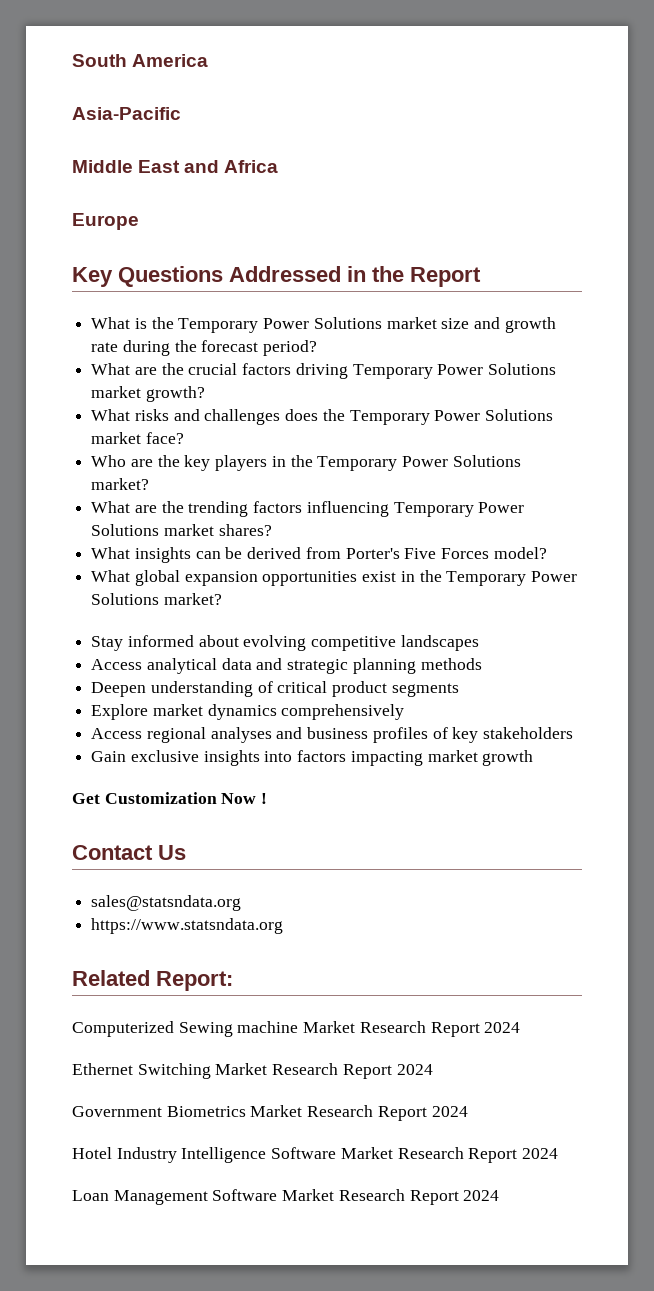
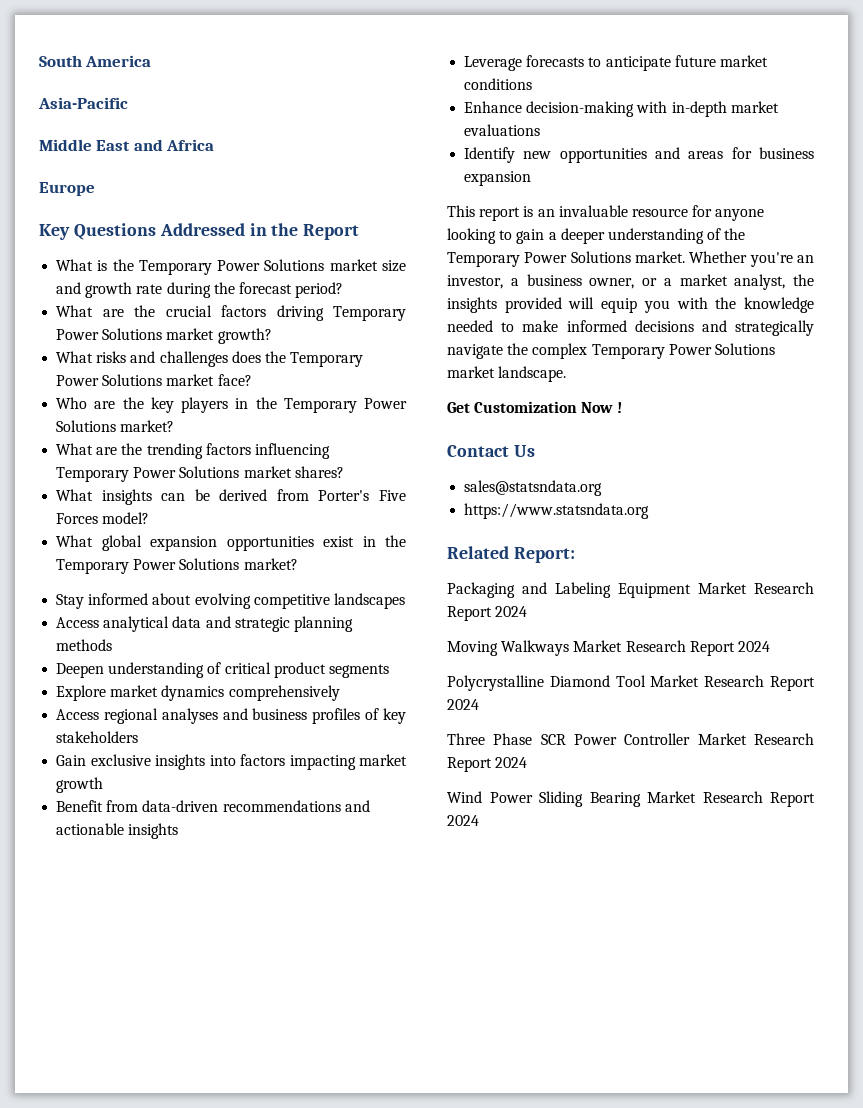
(534, 758) none -> [56,800,370,812] [56,823,179,839] [464,55,768,71] [464,78,533,90] [464,101,779,117] [464,124,541,136] [464,147,814,163] [464,171,532,186] [447,205,765,221] [447,228,746,244] [447,251,814,267] [447,274,814,290] [447,297,814,313] [447,320,814,336] [447,343,775,359] [447,366,567,382] // Benefit from data-driven recommendations and actionable insights // Leverage forecasts to anticipate future market conditions // Enhance decision-making with in-depth market evaluations // Identify new opportunities and areas for business expansion // This report is an invaluable resource for anyone looking to gain a deeper understanding of the Temporary Power Solutions market. Whether you're an investor, a business owner, or a market analyst, the insights provided will equip you with the knowledge needed to make informed decisions and strategically navigate the complex Temporary Power Solutions market landscape.
[72,1021,521,1037] [72,1063,433,1079] [72,1105,468,1121] [72,1147,559,1163] [72,1189,278,1205] Computerized Sewing machine Market Research Report 2024 // Ethernet Switching Market Research Report 2024 // Government Biometrics Market Research Report 2024 // Hotel Industry Intelligence Software Market Research Report 2024 // Loan Management Software -> [447,582,814,598] [447,606,528,621] [447,640,770,656] [447,675,815,691] [447,699,479,710] [447,733,814,745] [447,757,528,772] [447,791,641,807] Packaging and Labeling Equipment Market Research Report 2024 // Moving Walkways Market Research Report 2024 // Polycrystalline Diamond Tool Market Research Report 2024 // Three Phase SCR Power Controller Market Research Report 2024 // Wind Power Sliding Bearing

